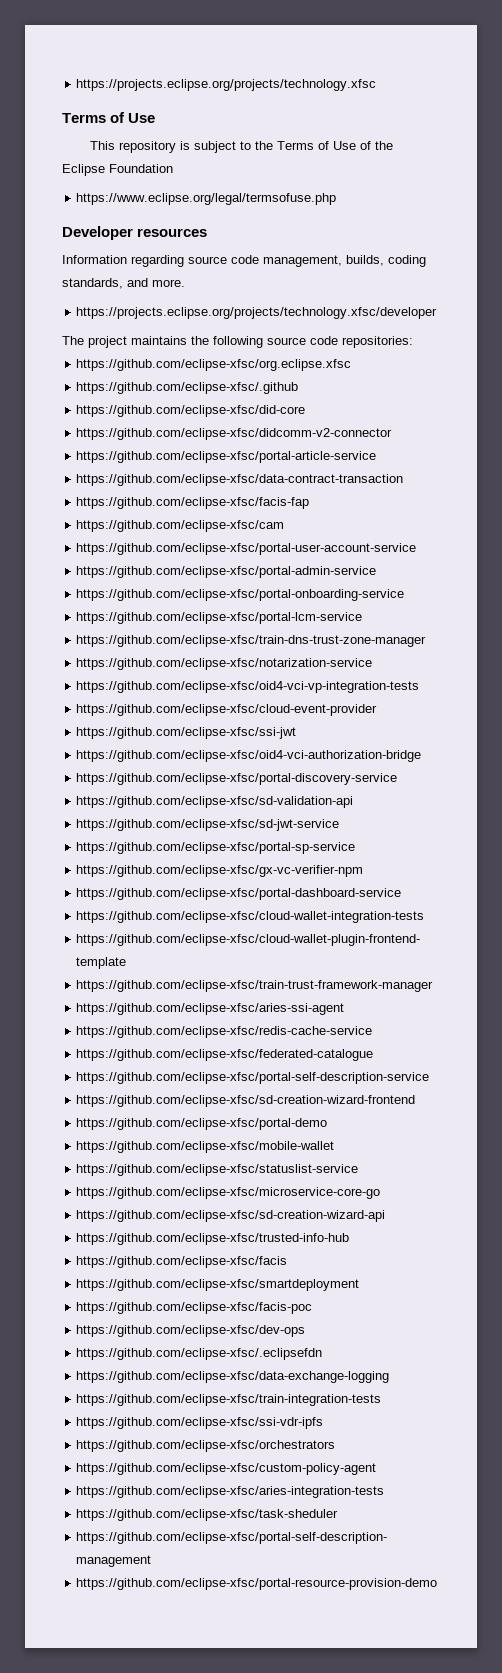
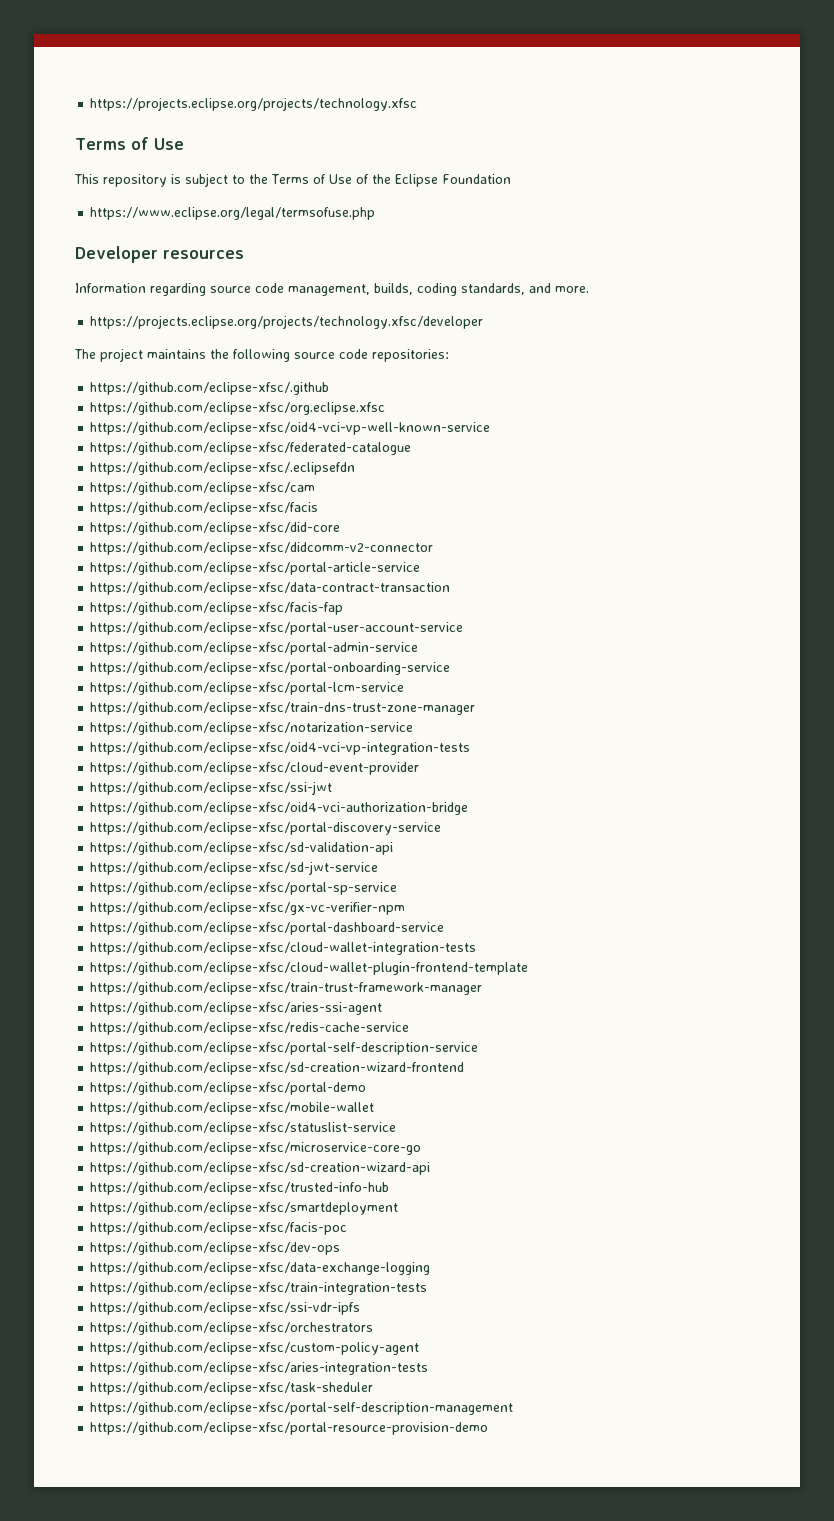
(413, 342) none -> [90,382,330,395] // https://github.com/eclipse-xfsc/.github
[76,382,299,394] https://github.com/eclipse-xfsc/.github -> [90,422,491,435] [90,442,412,455] [90,462,356,475] [90,482,316,495] [90,502,319,515] https://github.com/eclipse-xfsc/oid4-vci-vp-well-known-service // https://github.com/eclipse-xfsc/federated-catalogue // https://github.com/eclipse-xfsc/.eclipsefdn // https://github.com/eclipse-xfsc/cam // https://github.com/eclipse-xfsc/facis
[76,520,285,532] // https://github.com/eclipse-xfsc/cam -> (344, 608) none
[76,1049,374,1061] // https://github.com/eclipse-xfsc/federated-catalogue -> (410, 1028) none
[76,1256,288,1268] // https://github.com/eclipse-xfsc/facis -> (390, 1188) none
[76,1348,323,1360] // https://github.com/eclipse-xfsc/.eclipsefdn -> (341, 1248) none

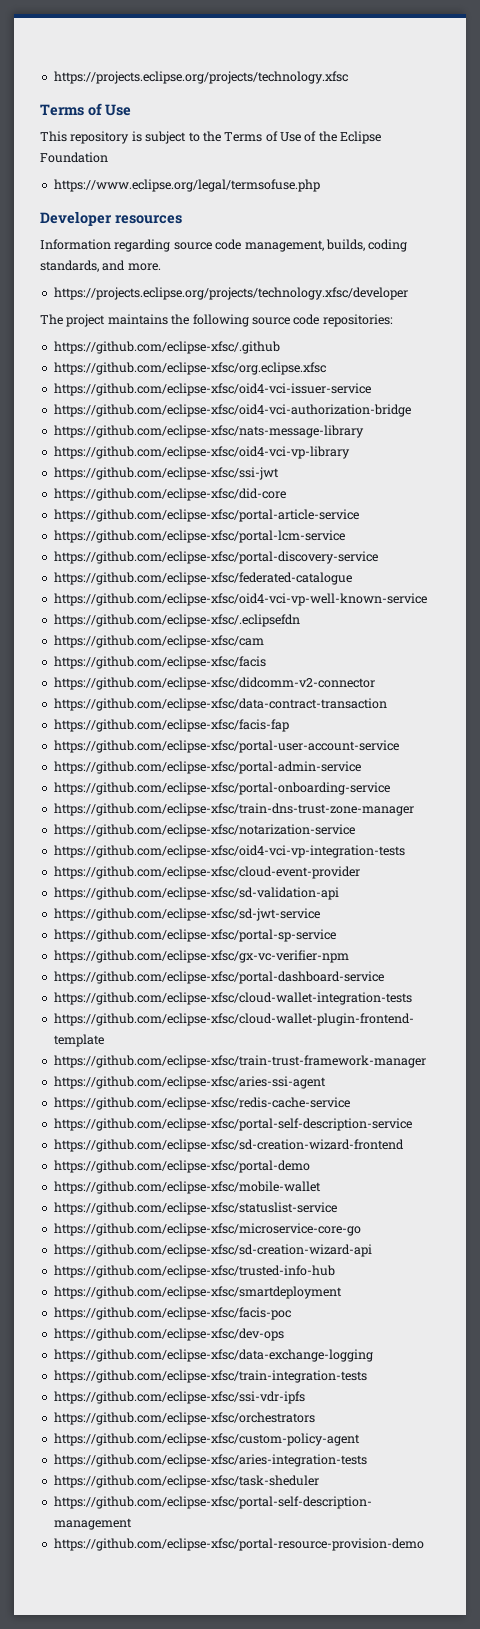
[90,422,491,435] https://github.com/eclipse-xfsc/oid4-vci-vp-well-known-service -> [53,383,371,396] [53,404,411,417] [53,425,364,438] [53,446,350,459] [53,467,279,480] [53,488,286,501] [53,509,359,522] [53,530,345,543] [53,551,378,564] https://github.com/eclipse-xfsc/oid4-vci-issuer-service // https://github.com/eclipse-xfsc/oid4-vci-authorization-bridge // https://github.com/eclipse-xfsc/nats-message-library // https://github.com/eclipse-xfsc/oid4-vci-vp-library // https://github.com/eclipse-xfsc/ssi-jwt // https://github.com/eclipse-xfsc/did-core // https://github.com/eclipse-xfsc/portal-article-service // https://github.com/eclipse-xfsc/portal-lcm-service // https://github.com/eclipse-xfsc/portal-discovery-service
(412, 448) none -> [53,593,427,606] // https://github.com/eclipse-xfsc/oid4-vci-vp-well-known-service
[90,522,341,535] // https://github.com/eclipse-xfsc/did-core -> (266, 662) none
[90,562,421,575] // https://github.com/eclipse-xfsc/portal-article-service -> (375, 683) none
[90,682,405,695] // https://github.com/eclipse-xfsc/portal-lcm-service -> (390, 788) none
[90,781,333,795] [90,802,469,815] [90,822,442,835] // https://github.com/eclipse-xfsc/ssi-jwt // https://github.com/eclipse-xfsc/oid4-vci-authorization-bridge // https://github.com/eclipse-xfsc/portal-discovery-service -> (360, 872) none

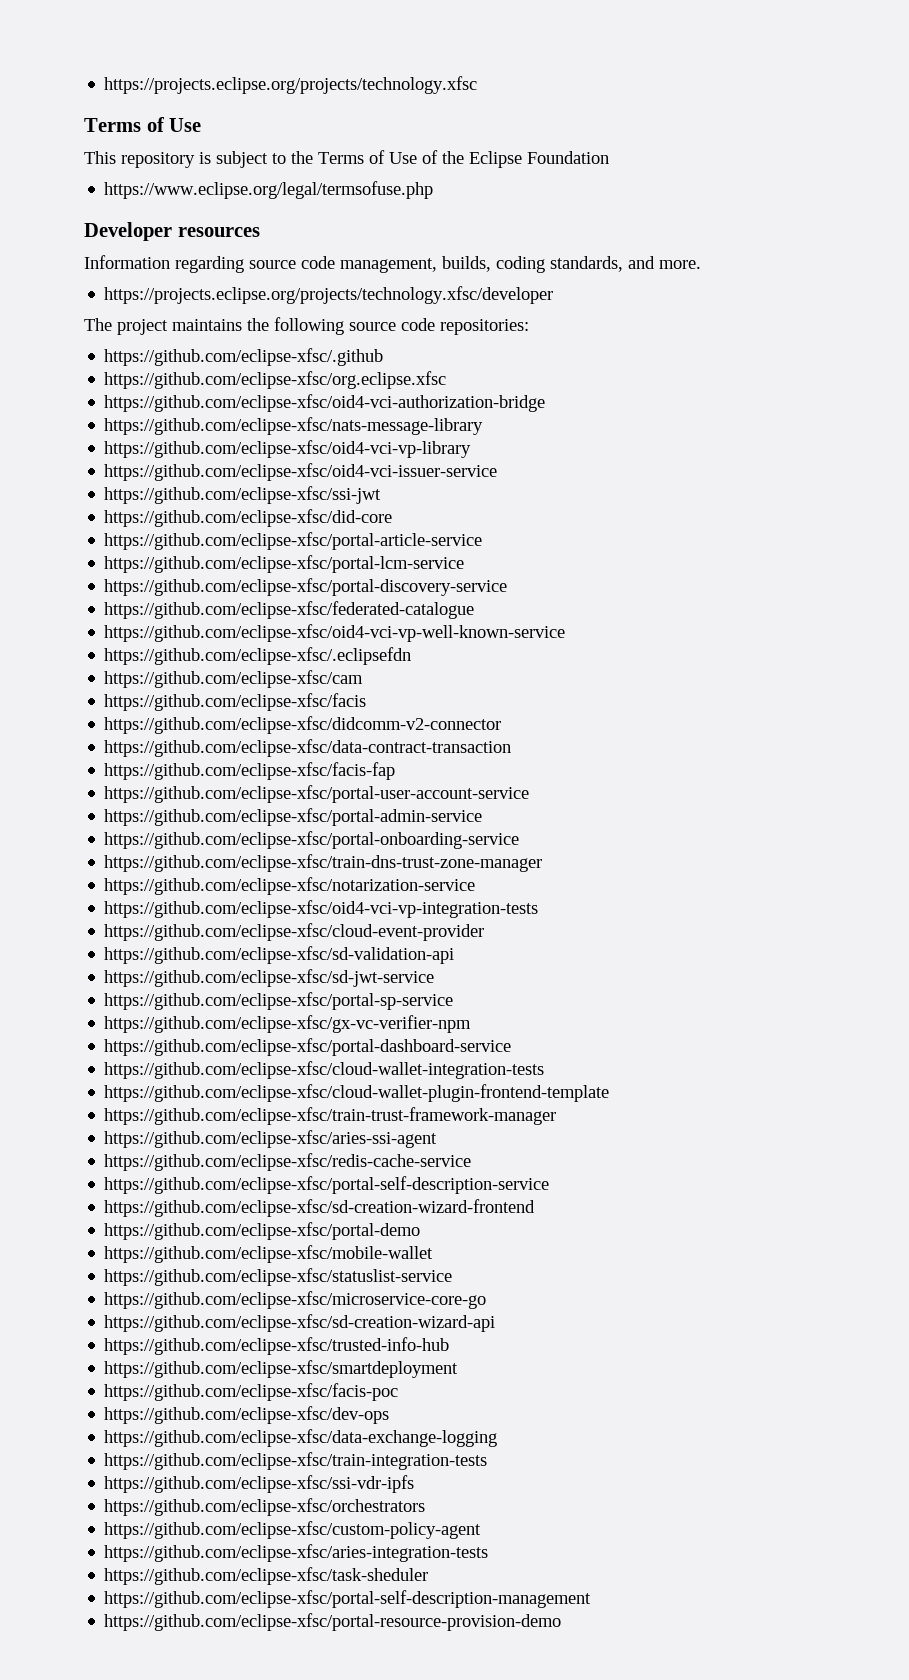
[53,383,371,396] // https://github.com/eclipse-xfsc/oid4-vci-issuer-service -> (447, 380) none
(350, 452) none -> [104,463,498,481] // https://github.com/eclipse-xfsc/oid4-vci-issuer-service

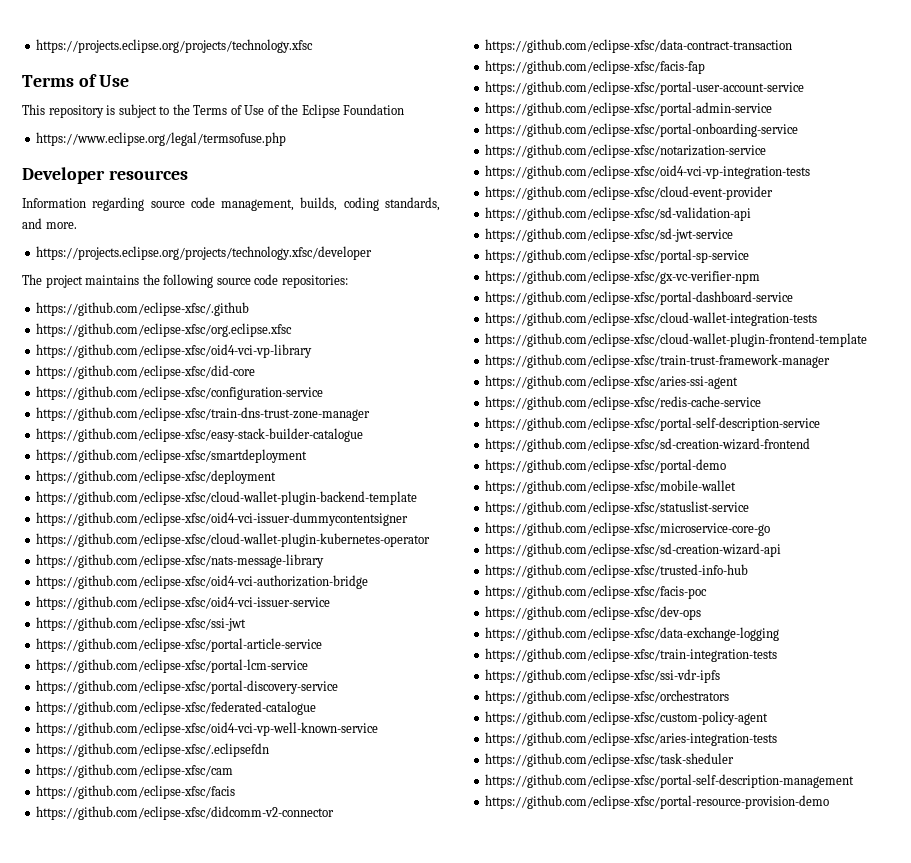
[104,394,546,412] https://github.com/eclipse-xfsc/oid4-vci-authorization-bridge -> [36,344,313,358] [36,365,256,379] [36,386,324,400] [36,407,371,421] [36,428,364,442] [36,449,308,463] [36,470,277,484] [36,491,418,505] [36,512,409,526] [36,533,431,547] https://github.com/eclipse-xfsc/oid4-vci-vp-library // https://github.com/eclipse-xfsc/did-core // https://github.com/eclipse-xfsc/configuration-service // https://github.com/eclipse-xfsc/train-dns-trust-zone-manager // https://github.com/eclipse-xfsc/easy-stack-builder-catalogue // https://github.com/eclipse-xfsc/smartdeployment // https://github.com/eclipse-xfsc/deployment // https://github.com/eclipse-xfsc/cloud-wallet-plugin-backend-template // https://github.com/eclipse-xfsc/oid4-vci-issuer-dummycontentsigner // https://github.com/eclipse-xfsc/cloud-wallet-plugin-kubernetes-operator
[104,440,472,458] https://github.com/eclipse-xfsc/oid4-vci-vp-library -> [36,575,369,589] https://github.com/eclipse-xfsc/oid4-vci-authorization-bridge
[104,509,393,527] // https://github.com/eclipse-xfsc/did-core -> (247, 624) none
[104,854,543,872] // https://github.com/eclipse-xfsc/train-dns-trust-zone-manager -> (799, 130) none
[104,1360,459,1378] // https://github.com/eclipse-xfsc/smartdeployment -> (749, 571) none

